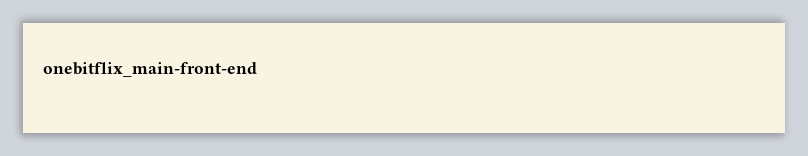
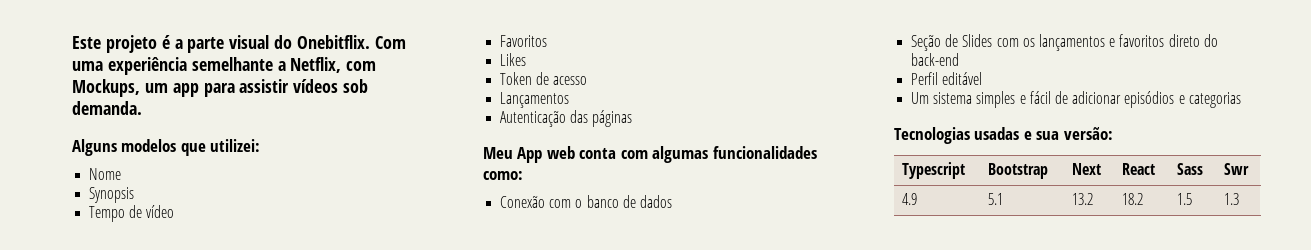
[43,62,257,77] onebitflix_main-front-end -> [72,35,406,53] [72,57,377,75] [72,79,369,97] [72,101,142,115] [72,139,261,156] [89,168,122,180] [89,187,135,203] [89,205,175,222] [500,35,548,47] [500,53,527,66] [500,72,588,85] [500,92,570,108] [500,110,633,127] [483,146,817,163] [483,171,523,180] [500,195,672,208] [911,34,1218,51] [911,53,960,66] [911,72,983,85] [911,91,1241,108] [894,127,1113,144] [902,162,966,179] [988,163,1049,179] [1072,163,1102,175] [1122,163,1156,175] [1177,163,1204,175] [1224,163,1250,175] [902,193,918,205] [988,193,1004,205] [1072,193,1094,205] [1122,193,1144,205] [1177,193,1193,205] [1224,193,1240,205] Este projeto é a parte visual do Onebitflix. Com uma experiência semelhante a Netflix, com Mockups, um app para assistir vídeos sob demanda. // Alguns modelos que utilizei: // Nome // Synopsis // Tempo de vídeo // Favoritos // Likes // Token de acesso // Lançamentos // Autenticação das páginas // Meu App web conta com algumas funcionalidades como: // Conexão com o banco de dados // Seção de Slides com os lançamentos e favoritos direto do back-end // Perfil editável // Um sistema simples e fácil de adicionar episódios e categorias // Tecnologias usadas e sua versão: // Typescript | Bootstrap | Next | React | Sass | Swr // 4.9 | 5.1 | 13.2 | 18.2 | 1.5 | 1.3

